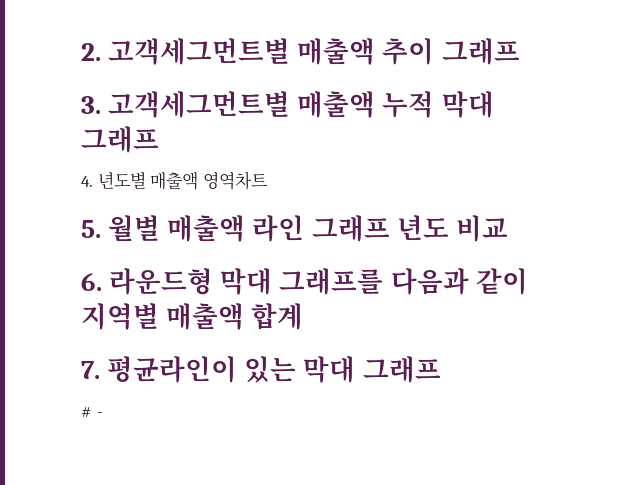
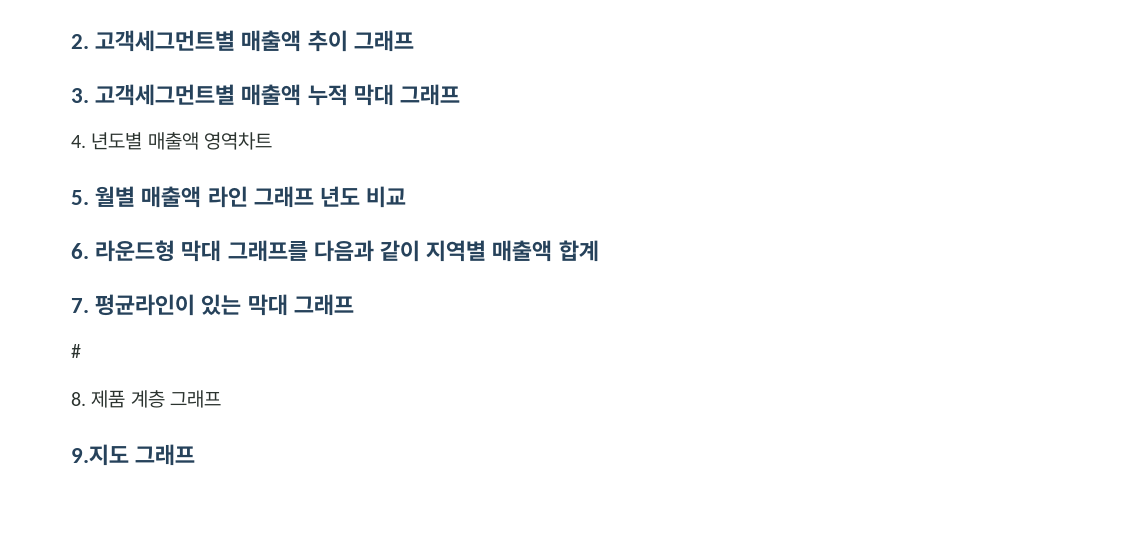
[96,412,103,417] - -> [71,390,222,408] [71,444,196,466] // 8. 제품 계층 그래프 // 9.지도 그래프

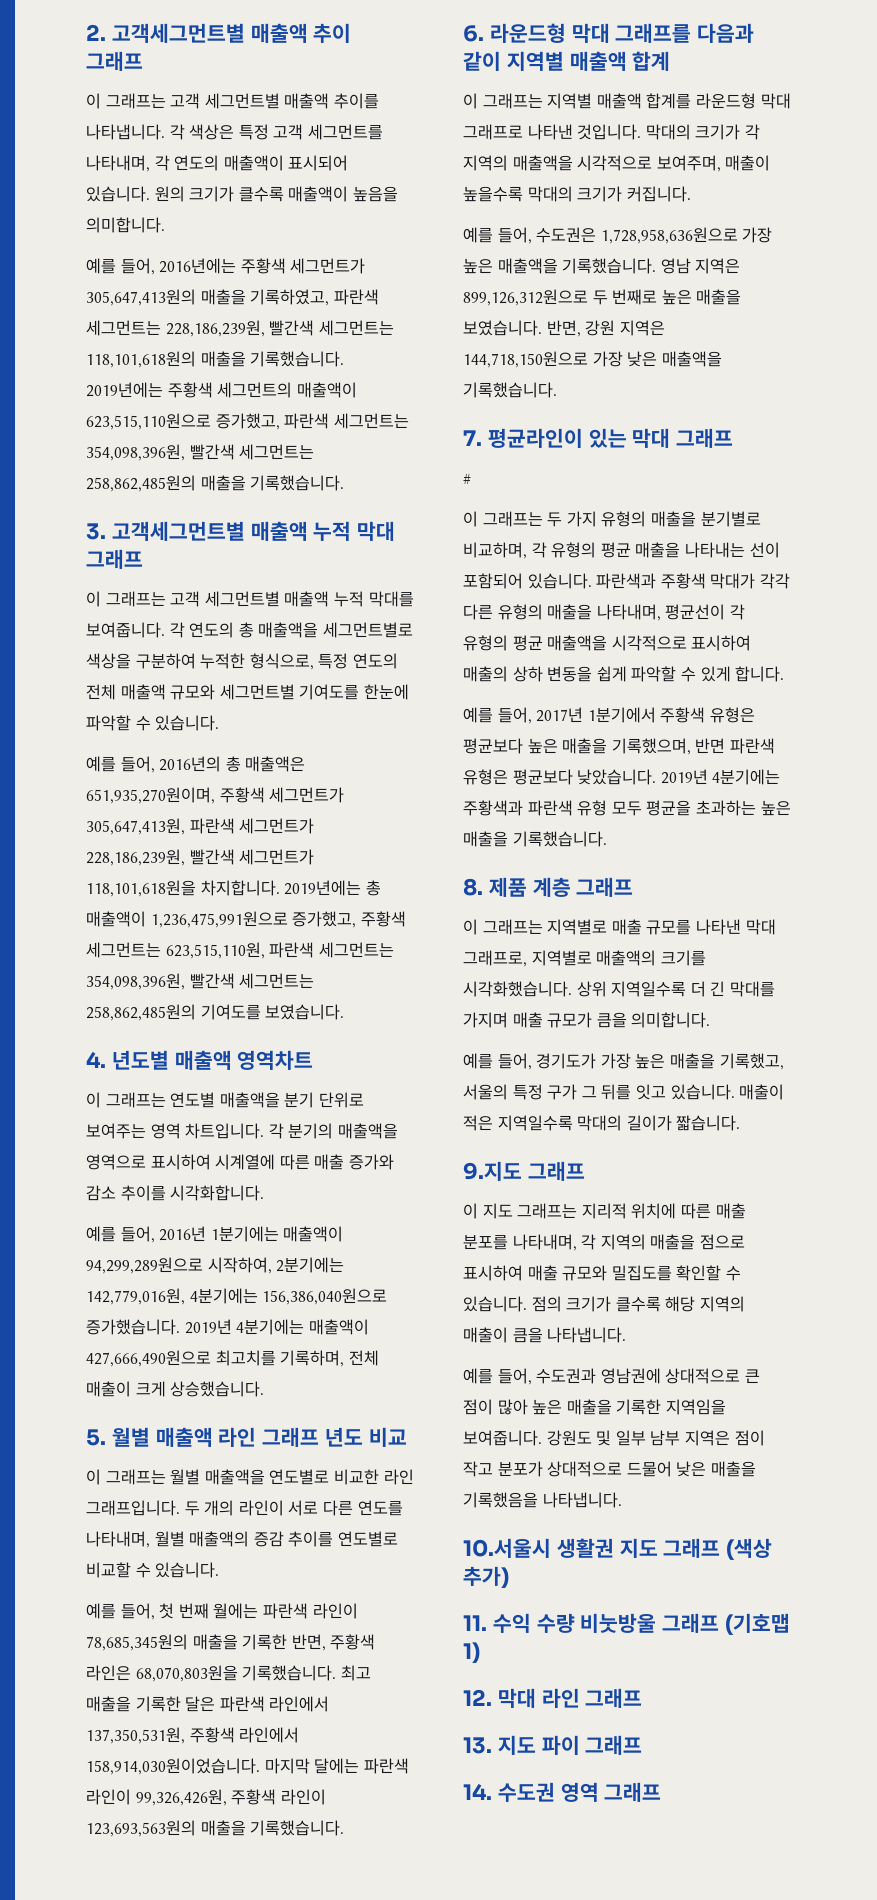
(414, 41) none -> [86,93,379,109] [86,124,383,140] [86,155,349,172] [86,186,398,202] [86,217,165,233] [86,258,366,275] [86,289,379,306] [86,320,394,337] [86,351,345,368] [86,382,357,398] [86,413,409,430] [86,444,315,461] [86,475,345,492] // 이 그래프는 고객 세그먼트별 매출액 추이를 나타냅니다. 각 색상은 특정 고객 세그먼트를 나타내며, 각 연도의 매출액이 표시되어 있습니다. 원의 크기가 클수록 매출액이 높음을 의미합니다. // 예를 들어, 2016년에는 주황색 세그먼트가 305,647,413원의 매출을 기록하였고, 파란색 세그먼트는 228,186,239원, 빨간색 세그먼트는 118,101,618원의 매출을 기록했습니다. 2019년에는 주황색 세그먼트의 매출액이 623,515,110원으로 증가했고, 파란색 세그먼트는 354,098,396원, 빨간색 세그먼트는 258,862,485원의 매출을 기록했습니다.
[71,132,273,150] 4. 년도별 매출액 영역차트 -> [86,591,414,607] [86,622,413,638] [86,653,398,670] [86,684,409,700] [86,715,220,731] [86,756,306,773] [86,787,345,804] [86,818,315,835] [86,849,315,866] [86,880,381,897] [86,911,406,928] [86,942,394,959] [86,973,315,990] [86,1004,345,1021] [86,1050,314,1070] [86,1092,364,1108] [86,1123,398,1139] [86,1154,394,1170] [86,1185,265,1201] [86,1226,344,1243] [86,1257,345,1274] [86,1288,388,1305] [86,1319,369,1335] [86,1350,379,1367] [86,1381,265,1397] 이 그래프는 고객 세그먼트별 매출액 누적 막대를 보여줍니다. 각 연도의 총 매출액을 세그먼트별로 색상을 구분하여 누적한 형식으로, 특정 연도의 전체 매출액 규모와 세그먼트별 기여도를 한눈에 파악할 수 있습니다. // 예를 들어, 2016년의 총 매출액은 651,935,270원이며, 주황색 세그먼트가 305,647,413원, 파란색 세그먼트가 228,186,239원, 빨간색 세그먼트가 118,101,618원을 차지합니다. 2019년에는 총 매출액이 1,236,475,991원으로 증가했고, 주황색 세그먼트는 623,515,110원, 파란색 세그먼트는 354,098,396원, 빨간색 세그먼트는 258,862,485원의 기여도를 보였습니다. // 4. 년도별 매출액 영역차트 // 이 그래프는 연도별 매출액을 분기 단위로 보여주는 영역 차트입니다. 각 분기의 매출액을 영역으로 표시하여 시계열에 따른 매출 증가와 감소 추이를 시각화합니다. // 예를 들어, 2016년 1분기에는 매출액이 94,299,289원으로 시작하여, 2분기에는 142,779,016원, 4분기에는 156,386,040원으로 증가했습니다. 2019년 4분기에는 매출액이 427,666,490원으로 최고치를 기록하며, 전체 매출이 크게 상승했습니다.
(407, 197) none -> [86,1469,414,1485] [86,1500,403,1516] [86,1531,398,1548] [86,1562,220,1578] [86,1603,358,1620] [86,1634,376,1651] [86,1665,371,1682] [86,1696,330,1712] [86,1727,300,1744] [86,1758,409,1775] [86,1789,326,1806] [86,1820,345,1837] // 이 그래프는 월별 매출액을 연도별로 비교한 라인 그래프입니다. 두 개의 라인이 서로 다른 연도를 나타내며, 월별 매출액의 증감 추이를 연도별로 비교할 수 있습니다. // 예를 들어, 첫 번째 월에는 파란색 라인이 78,685,345원의 매출을 기록한 반면, 주황색 라인은 68,070,803원을 기록했습니다. 최고 매출을 기록한 달은 파란색 라인에서 137,350,531원, 주황색 라인에서 158,914,030원이었습니다. 마지막 달에는 파란색 라인이 99,326,426원, 주황색 라인이 123,693,563원의 매출을 기록했습니다.
(599, 251) none -> [463,93,791,109] [463,124,760,140] [463,155,771,172] [463,186,691,202] [463,227,773,244] [463,258,741,274] [463,289,742,306] [463,320,665,337] [463,351,722,368] [463,382,557,398] // 이 그래프는 지역별 매출액 합계를 라운드형 막대 그래프로 나타낸 것입니다. 막대의 크기가 각 지역의 매출액을 시각적으로 보여주며, 매출이 높을수록 막대의 크기가 커집니다. // 예를 들어, 수도권은 1,728,958,636원으로 가장 높은 매출액을 기록했습니다. 영남 지역은 899,126,312원으로 두 번째로 높은 매출을 보였습니다. 반면, 강원 지역은 144,718,150원으로 가장 낮은 매출액을 기록했습니다.
[71,390,222,408] [71,444,129,466] 8. 제품 계층 그래프 // 9.지도 -> [463,511,761,527] [463,542,780,559] [463,573,790,589] [463,604,745,621] [463,635,752,651] [463,666,785,682] [463,707,755,724] [463,738,775,755] [463,769,781,785] [463,800,791,816] [463,831,607,847] [463,877,634,897] [463,919,776,935] [463,950,706,967] [463,981,775,997] [463,1012,711,1028] [463,1053,784,1070] [463,1084,785,1100] [463,1115,741,1131] [463,1161,585,1181] [463,1203,746,1219] [463,1234,745,1251] [463,1265,741,1281] [463,1296,745,1312] [463,1327,627,1343] [463,1368,760,1385] [463,1399,726,1415] [463,1430,765,1446] [463,1461,756,1477] [463,1492,622,1508] [463,1538,773,1560] [463,1566,509,1588] [463,1613,791,1635] [463,1642,480,1663] [463,1688,643,1708] [463,1735,643,1755] [463,1782,599,1802] 이 그래프는 두 가지 유형의 매출을 분기별로 비교하며, 각 유형의 평균 매출을 나타내는 선이 포함되어 있습니다. 파란색과 주황색 막대가 각각 다른 유형의 매출을 나타내며, 평균선이 각 유형의 평균 매출액을 시각적으로 표시하여 매출의 상하 변동을 쉽게 파악할 수 있게 합니다. // 예를 들어, 2017년 1분기에서 주황색 유형은 평균보다 높은 매출을 기록했으며, 반면 파란색 유형은 평균보다 낮았습니다. 2019년 4분기에는 주황색과 파란색 유형 모두 평균을 초과하는 높은 매출을 기록했습니다. // 8. 제품 계층 그래프 // 이 그래프는 지역별로 매출 규모를 나타낸 막대 그래프로, 지역별로 매출액의 크기를 시각화했습니다. 상위 지역일수록 더 긴 막대를 가지며 매출 규모가 큼을 의미합니다. // 예를 들어, 경기도가 가장 높은 매출을 기록했고, 서울의 특정 구가 그 뒤를 잇고 있습니다. 매출이 적은 지역일수록 막대의 길이가 짧습니다. // 9.지도 그래프 // 이 지도 그래프는 지리적 위치에 따른 매출 분포를 나타내며, 각 지역의 매출을 점으로 표시하여 매출 규모와 밀집도를 확인할 수 있습니다. 점의 크기가 클수록 해당 지역의 매출이 큼을 나타냅니다. // 예를 들어, 수도권과 영남권에 상대적으로 큰 점이 많아 높은 매출을 기록한 지역임을 보여줍니다. 강원도 및 일부 남부 지역은 점이 작고 분포가 상대적으로 드물어 낮은 매출을 기록했음을 나타냅니다. // 10.서울시 생활권 지도 그래프 (색상 추가) // 11. 수익 수량 비눗방울 그래프 (기호맵 1) // 12. 막대 라인 그래프 // 13. 지도 파이 그래프 // 14. 수도권 영역

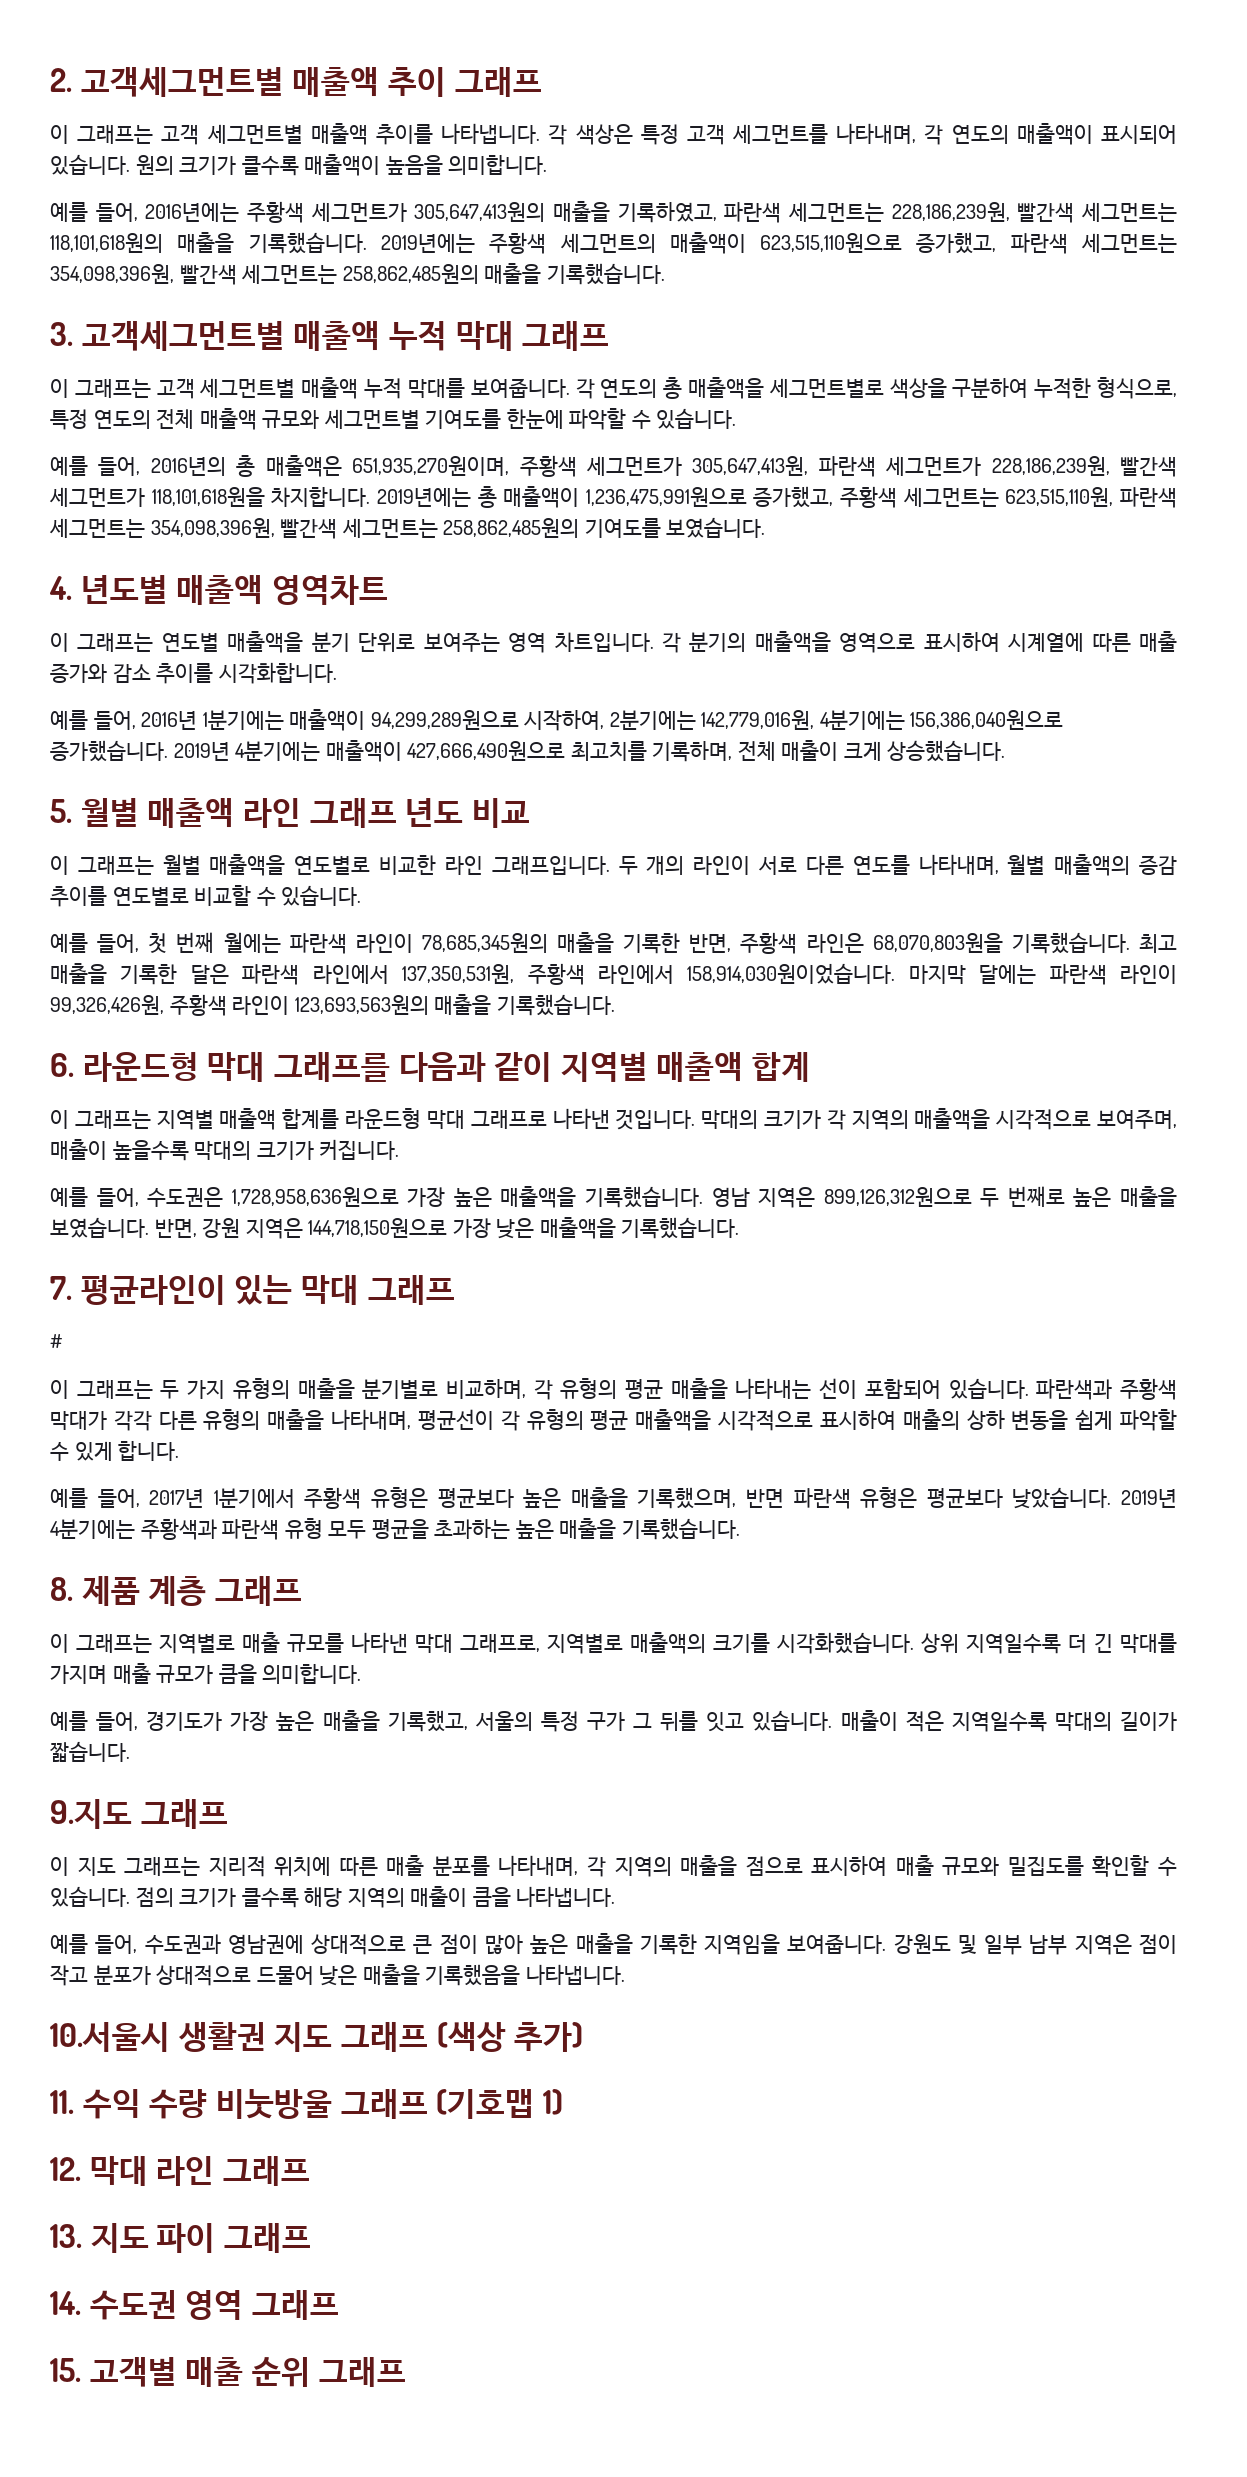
(662, 1792) none -> [50,2357,406,2387] // 15. 고객별 매출 순위 그래프

